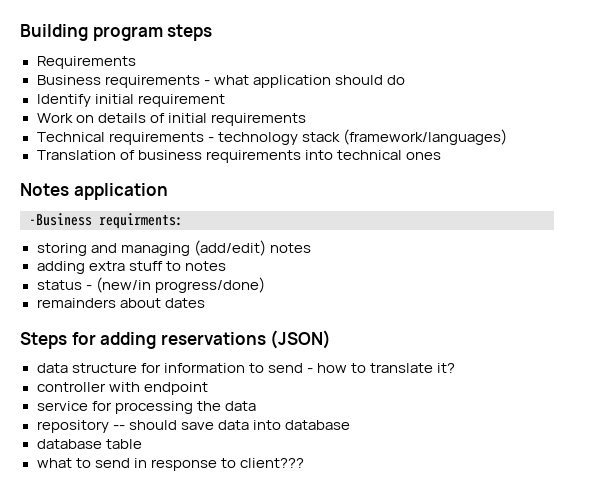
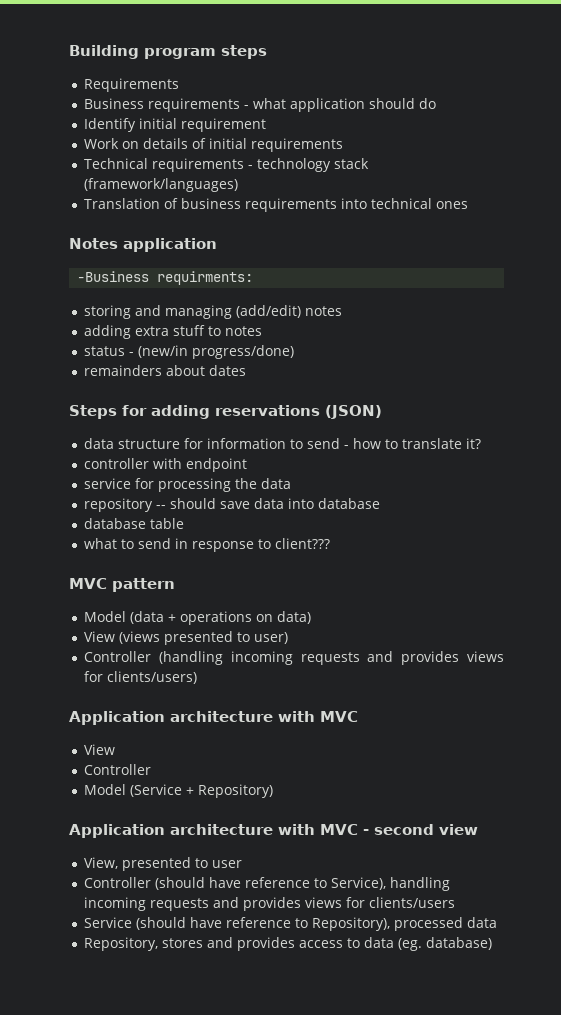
(304, 463) none -> [69,578,175,592] [84,611,312,625] [84,631,289,645] [84,651,504,665] [84,671,198,684] [69,711,358,725] [84,744,116,755] [84,764,152,775] [84,784,274,798] [69,824,478,838] [84,857,243,871] [84,877,451,891] [84,897,456,911] [84,917,498,931] [84,937,493,951] // MVC pattern // Model (data + operations on data) // View (views presented to user) // Controller (handling incoming requests and provides views for clients/users) // Application architecture with MVC // View // Controller // Model (Service + Repository) // Application architecture with MVC - second view // View, presented to user // Controller (should have reference to Service), handling incoming requests and provides views for clients/users // Service (should have reference to Repository), processed data // Repository, stores and provides access to data (eg. database)

